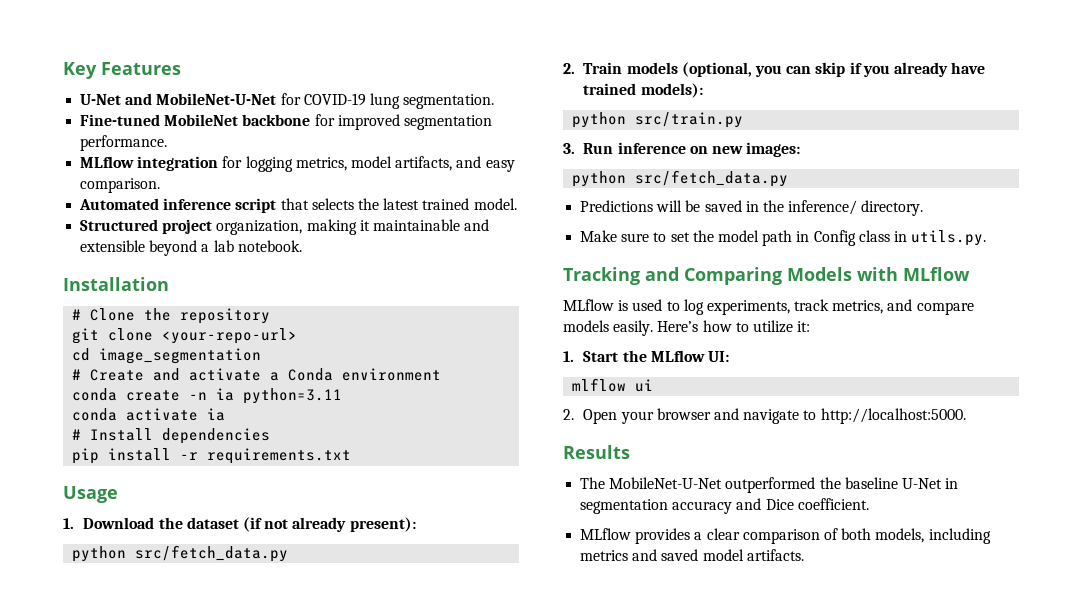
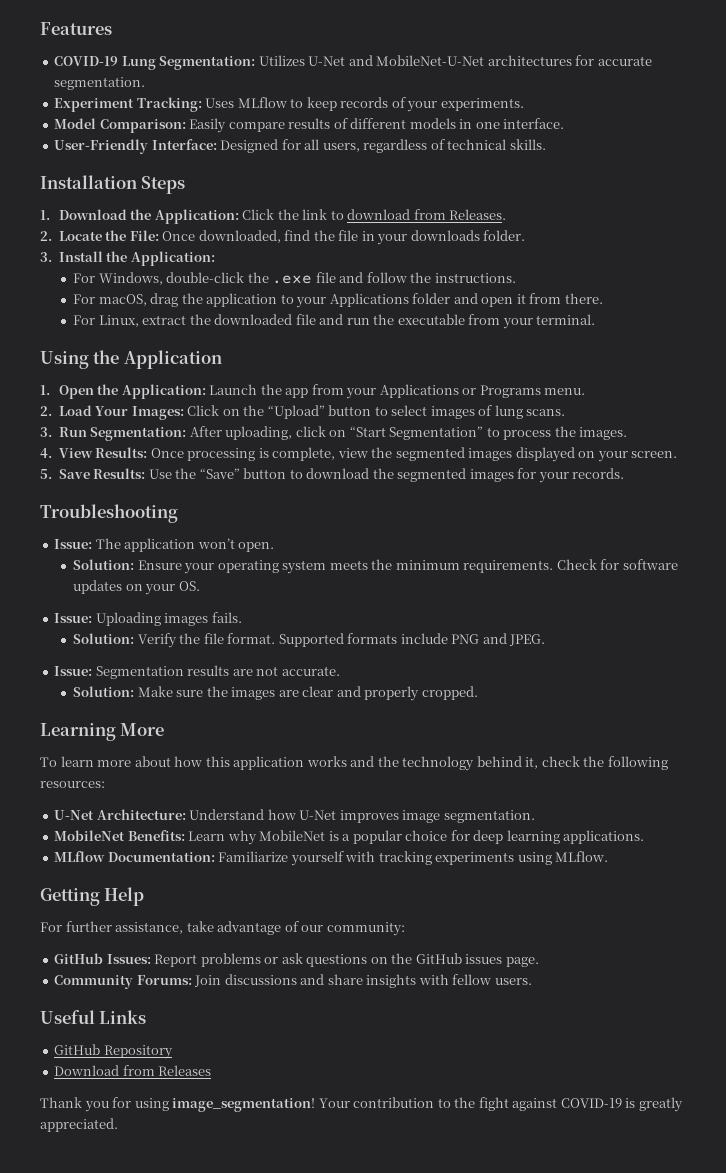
[63,62,97,79] Key -> (40, 28) none
[80,93,495,109] [80,114,492,130] [80,135,168,151] [80,156,515,172] [80,178,161,193] [79,198,517,213] [80,219,490,235] [80,240,302,256] [63,277,169,291] [72,308,271,324] [72,328,298,344] [72,348,262,364] [72,368,442,381] [72,388,343,404] [72,408,226,421] [72,428,271,444] [72,448,352,464] [63,486,118,503] [63,517,416,532] [72,545,289,562] [563,62,986,77] [583,83,703,98] [572,112,744,128] [563,142,801,157] [572,170,789,187] [580,200,924,216] [580,230,987,246] [563,267,970,285] [563,299,974,315] [563,320,811,336] [563,350,729,362] [572,378,654,392] [563,408,966,424] [563,445,630,459] [580,477,959,493] [580,498,869,514] [580,528,991,544] [580,549,804,561] U-Net and MobileNet-U-Net for COVID-19 lung segmentation. // Fine-tuned MobileNet backbone for improved segmentation performance. // MLflow integration for logging metrics, model artifacts, and easy comparison. // Automated inference script that selects the latest trained model. // Structured project organization, making it maintainable and extensible beyond a lab notebook. // Installation // # Clone the repository // git clone <your-repo-url> // cd image_segmentation // # Create and activate a Conda environment // conda create -n ia python=3.11 // conda activate ia // # Install dependencies // pip install -r requirements.txt // Usage // 1. Download the dataset (if not already present): // python src/fetch_data.py // 2. Train models (optional, you can skip if you already have trained models): // python src/train.py // 3. Run inference on new images: // python src/fetch_data.py // Predictions will be saved in the inference/ directory. // Make sure to set the model path in Config class in utils.py. // Tracking and Comparing Models with MLflow // MLflow is used to log experiments, track metrics, and compare models easily. Here’s how to utilize it: // 1. Start the MLflow UI: // mlflow ui // 2. Open your browser and navigate to http://localhost:5000. // Results // The MobileNet-U-Net outperformed the baseline U-Net in segmentation accuracy and Dice coefficient. // MLflow provides a clear comparison of both models, including metrics and saved model artifacts. -> [54,55,652,70] [54,77,146,90] [54,97,524,112] [54,118,565,133] [54,139,546,154] [40,175,186,194] [40,209,507,224] [40,230,526,245] [40,251,215,266] [73,272,516,285] [73,293,603,308] [73,314,596,329] [40,350,222,369] [40,384,586,399] [40,405,566,420] [40,426,628,441] [40,447,678,462] [40,468,625,483] [40,504,178,523] [54,538,275,552] [73,559,678,574] [73,580,200,595] [54,612,242,626] [73,633,546,648] [54,665,340,679] [73,686,478,701] [40,723,165,741] [40,756,668,771] [40,781,105,788] [54,809,535,823] [54,830,645,845] [54,851,609,866] [40,887,145,906] [40,921,405,936] [54,953,539,967] [54,974,532,989] [40,1010,147,1024] [54,1044,173,1059] [54,1065,212,1076] [40,1097,683,1112] [40,1118,118,1132] COVID-19 Lung Segmentation: Utilizes U-Net and MobileNet-U-Net architectures for accurate segmentation. // Experiment Tracking: Uses MLflow to keep records of your experiments. // Model Comparison: Easily compare results of different models in one interface. // User-Friendly Interface: Designed for all users, regardless of technical skills. // Installation Steps // 1. Download the Application: Click the link to download from Releases. // 2. Locate the File: Once downloaded, find the file in your downloads folder. // 3. Install the Application: // For Windows, double-click the .exe file and follow the instructions. // For macOS, drag the application to your Applications folder and open it from there. // For Linux, extract the downloaded file and run the executable from your terminal. // Using the Application // 1. Open the Application: Launch the app from your Applications or Programs menu. // 2. Load Your Images: Click on the “Upload” button to select images of lung scans. // 3. Run Segmentation: After uploading, click on “Start Segmentation” to process the images. // 4. View Results: Once processing is complete, view the segmented images displayed on your screen. // 5. Save Results: Use the “Save” button to download the segmented images for your records. // Troubleshooting // Issue: The application won’t open. // Solution: Ensure your operating system meets the minimum requirements. Check for software updates on your OS. // Issue: Uploading images fails. // Solution: Verify the file format. Supported formats include PNG and JPEG. // Issue: Segmentation results are not accurate. // Solution: Make sure the images are clear and properly cropped. // Learning More // To learn more about how this application works and the technology behind it, check the following resources: // U-Net Architecture: Understand how U-Net improves image segmentation. // MobileNet Benefits: Learn why MobileNet is a popular choice for deep learning applications. // MLflow Documentation: Familiarize yourself with tracking experiments using MLflow. // Getting Help // For further assistance, take advantage of our community: // GitHub Issues: Report problems or ask questions on the GitHub issues page. // Community Forums: Join discussions and share insights with fellow users. // Useful Links // GitHub Repository // Download from Releases // Thank you for using image_segmentation! Your contribution to the fight against COVID-19 is greatly appreciated.

